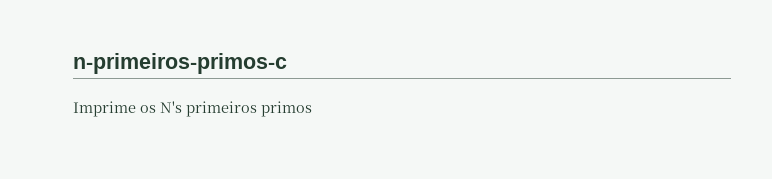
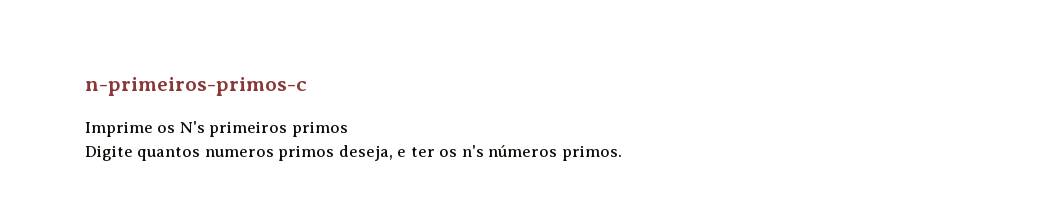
(312, 109) none -> [85,145,622,161] // Digite quantos numeros primos deseja, e ter os n's números primos.

